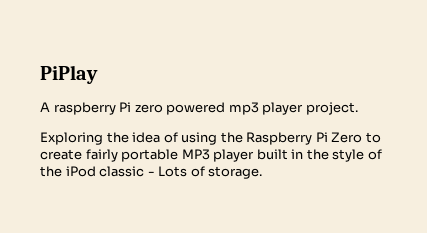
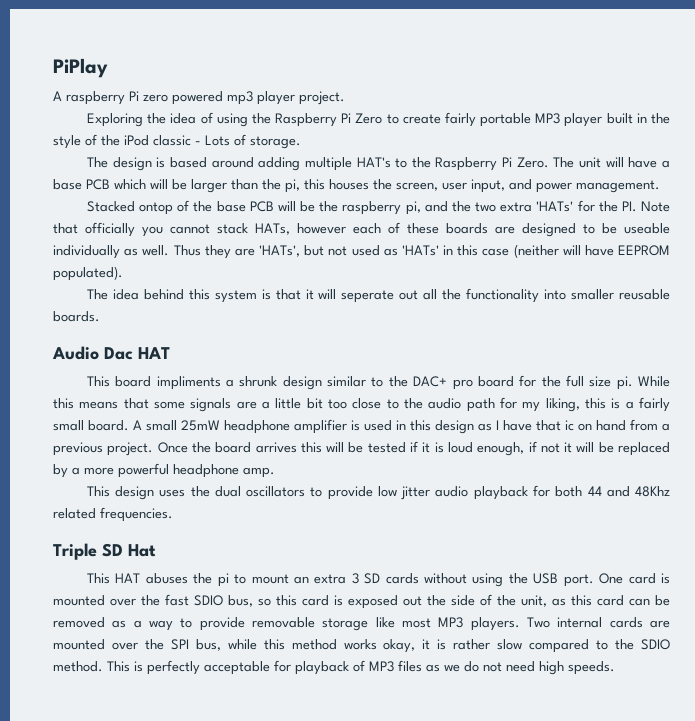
(263, 172) none -> [86,157,670,171] [53,179,660,193] [86,200,670,215] [53,222,670,237] [53,244,670,259] [53,266,123,281] [86,288,670,303] [53,311,100,322] [52,346,170,360] [86,375,670,390] [53,397,670,412] [53,419,670,434] [53,441,670,456] [53,463,275,478] [86,485,670,500] [53,507,173,522] [53,543,156,560] [86,573,670,587] [53,594,670,609] [53,617,670,631] [53,639,671,653] [53,660,615,675] // The design is based around adding multiple HAT's to the Raspberry Pi Zero. The unit will have a base PCB which will be larger than the pi, this houses the screen, user input, and power management. // Stacked ontop of the base PCB will be the raspberry pi, and the two extra 'HATs' for the PI. Note that officially you cannot stack HATs, however each of these boards are designed to be useable individually as well. Thus they are 'HATs', but not used as 'HATs' in this case (neither will have EEPROM populated). // The idea behind this system is that it will seperate out all the functionality into smaller reusable boards. // Audio Dac HAT // This board impliments a shrunk design similar to the DAC+ pro board for the full size pi. While this means that some signals are a little bit too close to the audio path for my liking, this is a fairly small board. A small 25mW headphone amplifier is used in this design as I have that ic on hand from a previous project. Once the board arrives this will be tested if it is loud enough, if not it will be replaced by a more powerful headphone amp. // This design uses the dual oscillators to provide low jitter audio playback for both 44 and 48Khz related frequencies. // Triple SD Hat // This HAT abuses the pi to mount an extra 3 SD cards without using the USB port. One card is mounted over the fast SDIO bus, so this card is exposed out the side of the unit, as this card can be removed as a way to provide removable storage like most MP3 players. Two internal cards are mounted over the SPI bus, while this method works okay, it is rather slow compared to the SDIO method. This is perfectly acceptable for playback of MP3 files as we do not need high speeds.

